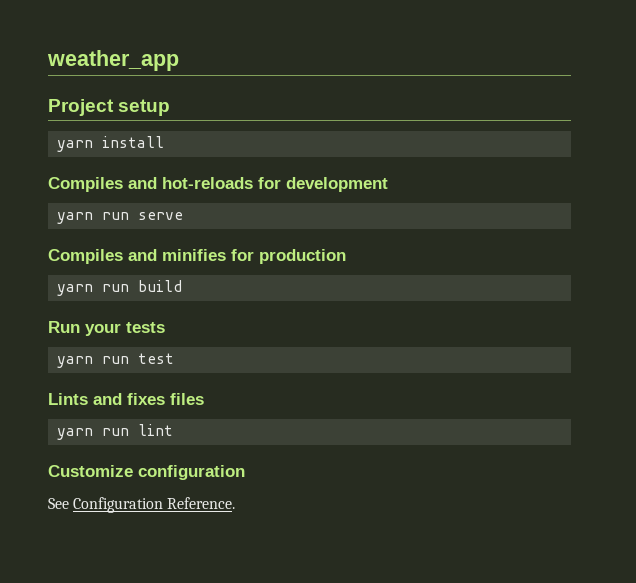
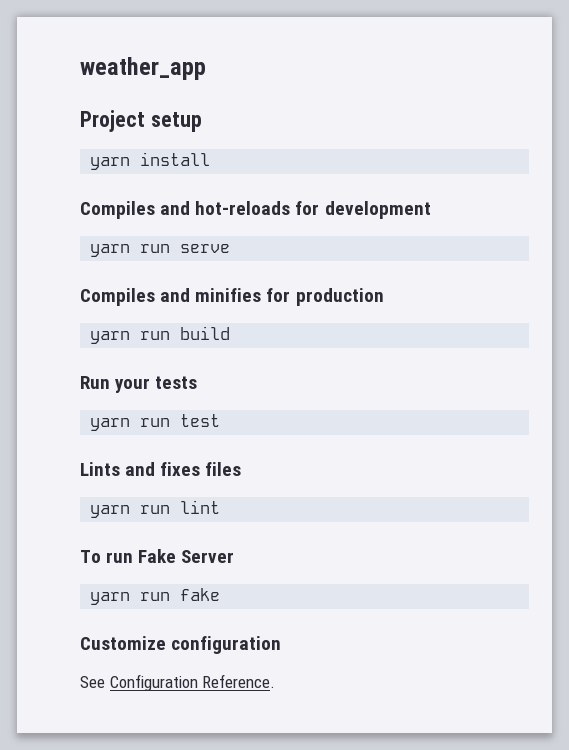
(174, 430) none -> [80,549,235,563] [90,588,221,605] // To run Fake Server // yarn run fake

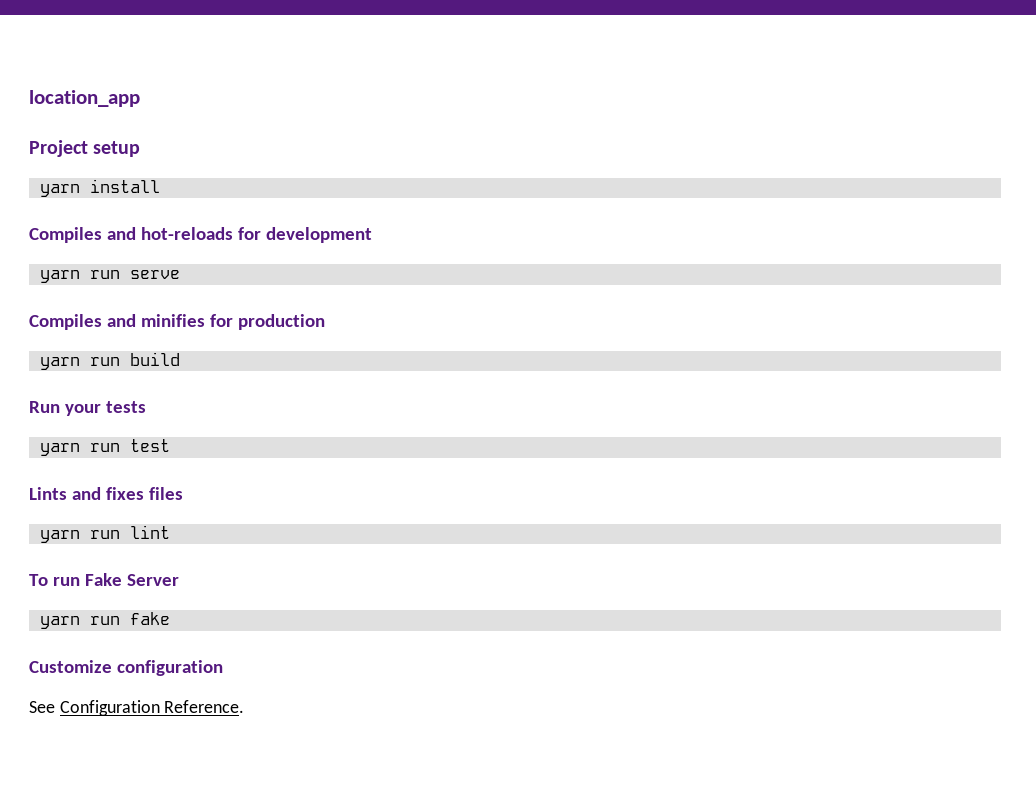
[80,57,206,80] weather_app -> [29,90,140,107] location_app

